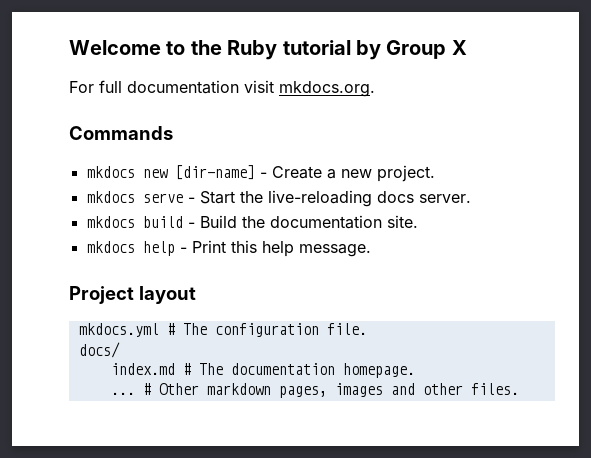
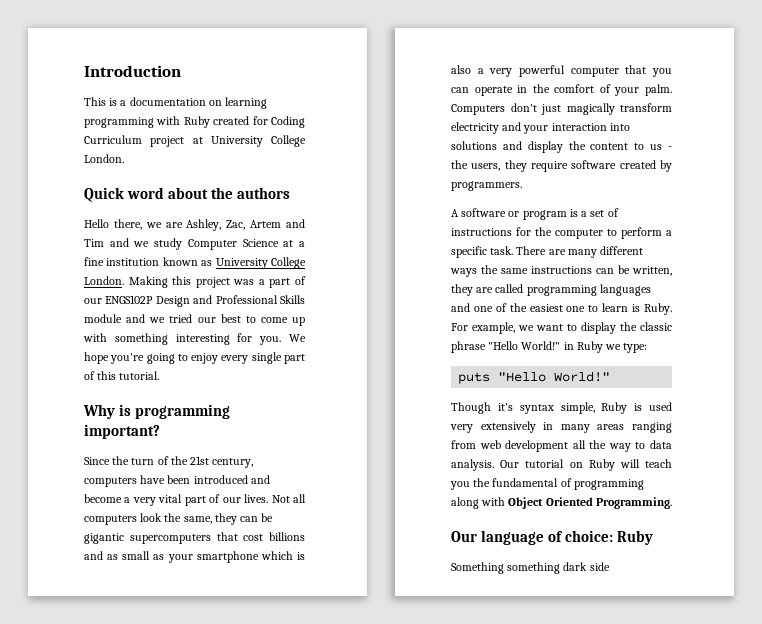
[69,40,467,60] [69,80,375,97] [69,126,173,140] [86,165,435,182] [86,190,471,207] [86,215,418,229] [86,240,371,257] [69,286,196,304] [78,323,367,337] [78,342,120,358] [110,363,415,378] [110,383,519,398] Welcome to the Ruby tutorial by Group X // For full documentation visit mkdocs.org. // Commands // mkdocs new [dir-name] - Create a new project. // mkdocs serve - Start the live-reloading docs server. // mkdocs build - Build the documentation site. // mkdocs help - Print this help message. // Project layout // mkdocs.yml # The configuration file. // docs/ // index.md # The documentation homepage. // ... # Other markdown pages, images and other files. -> [84,65,181,77] [84,97,268,109] [84,116,305,128] [84,135,306,147] [84,154,124,163] [84,187,291,202] [84,219,305,231] [84,238,305,250] [84,257,306,269] [84,276,307,288] [84,295,305,307] [84,314,305,326] [83,333,306,345] [84,352,305,364] [84,371,160,380] [83,404,231,419] [84,424,160,439] [84,456,254,468] [84,475,270,487] [84,494,306,506] [84,513,274,525] [84,532,305,544] [84,551,305,563] [451,65,672,77] [451,84,672,96] [451,103,672,115] [451,122,630,134] [451,141,672,153] [451,160,672,172] [451,181,522,191] [451,208,619,220] [451,227,672,239] [451,246,644,258] [450,265,672,277] [451,284,651,296] [451,303,672,315] [451,322,672,334] [451,341,648,353] [458,371,611,384] [451,402,672,414] [450,421,672,433] [451,440,672,452] [451,459,672,471] [450,478,644,490] [451,497,672,509] [451,530,654,545] [451,562,610,574] Introduction // This is a documentation on learning programming with Ruby created for Coding Curriculum project at University College London. // Quick word about the authors // Hello there, we are Ashley, Zac, Artem and Tim and we study Computer Science at a fine institution known as University College London. Making this project was a part of our ENGS102P Design and Professional Skills module and we tried our best to come up with something interesting for you. We hope you're going to enjoy every single part of this tutorial. // Why is programming important? // Since the turn of the 21st century, computers have been introduced and become a very vital part of our lives. Not all computers look the same, they can be gigantic supercomputers that cost billions and as small as your smartphone which is also a very powerful computer that you can operate in the comfort of your palm. Computers don't just magically transform electricity and your interaction into solutions and display the content to us - the users, they require software created by programmers. // A software or program is a set of instructions for the computer to perform a specific task. There are many different ways the same instructions can be written, they are called programming languages and one of the easiest one to learn is Ruby. For example, we want to display the classic phrase "Hello World!" in Ruby we type: // puts "Hello World!" // Though it's syntax simple, Ruby is used very extensively in many areas ranging from web development all the way to data analysis. Our tutorial on Ruby will teach you the fundamental of programming along with Object Oriented Programming. // Our language of choice: Ruby // Something something dark side

